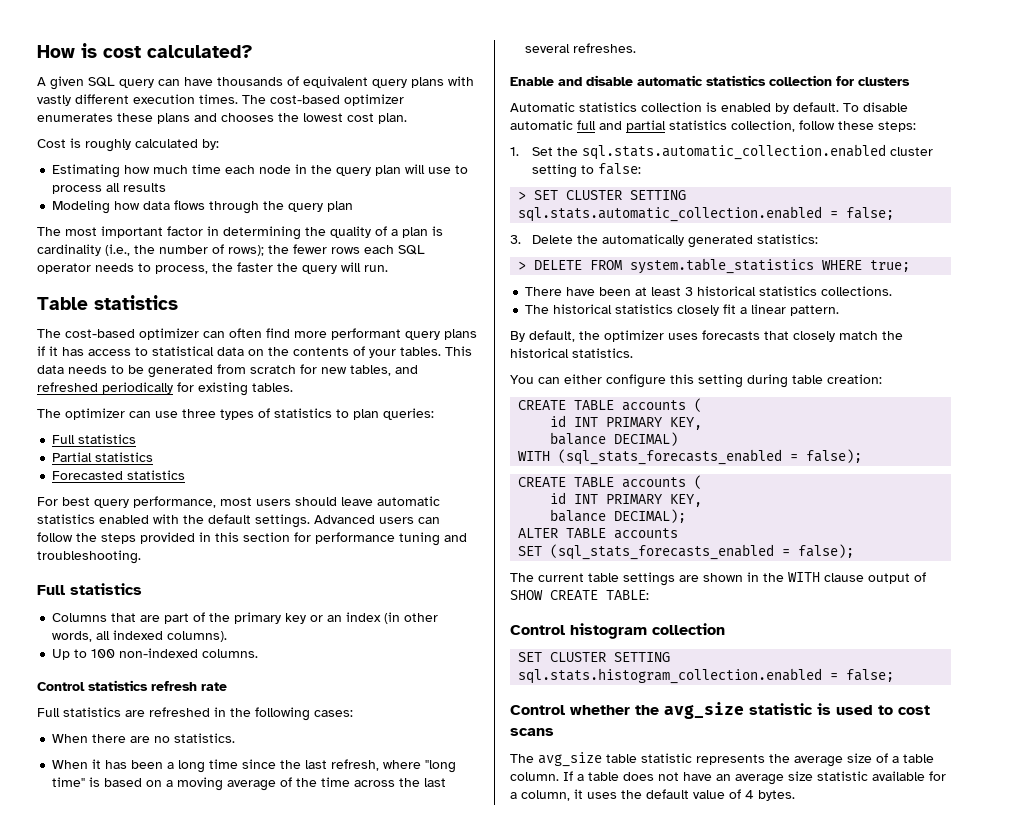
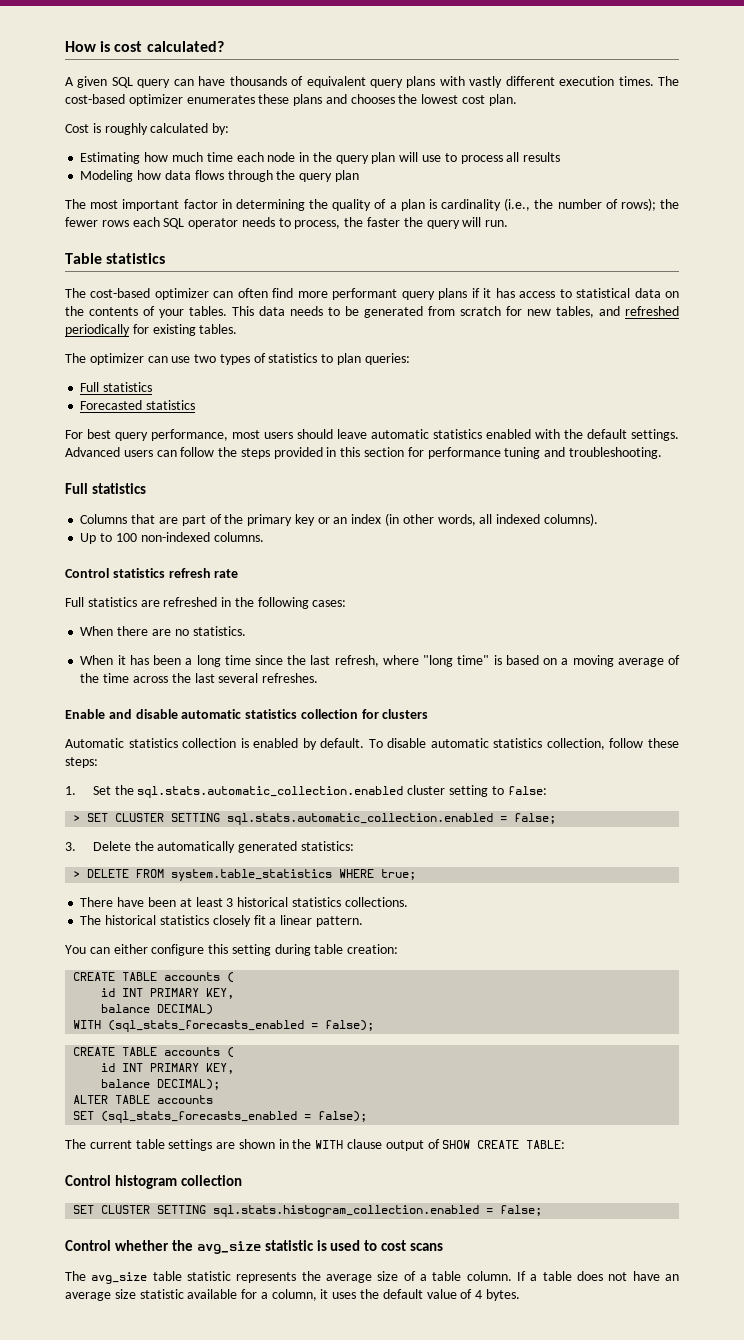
[182,409,216,418] three -> [194,354,217,363] two
[52,452,154,462] // Partial statistics -> (153, 387) none
[577,120,666,132] full and partial -> (489, 743) none
[510,330,903,342] [510,348,633,358] // By default, the optimizer uses forecasts that closely match the historical statistics. -> (363, 921) none

